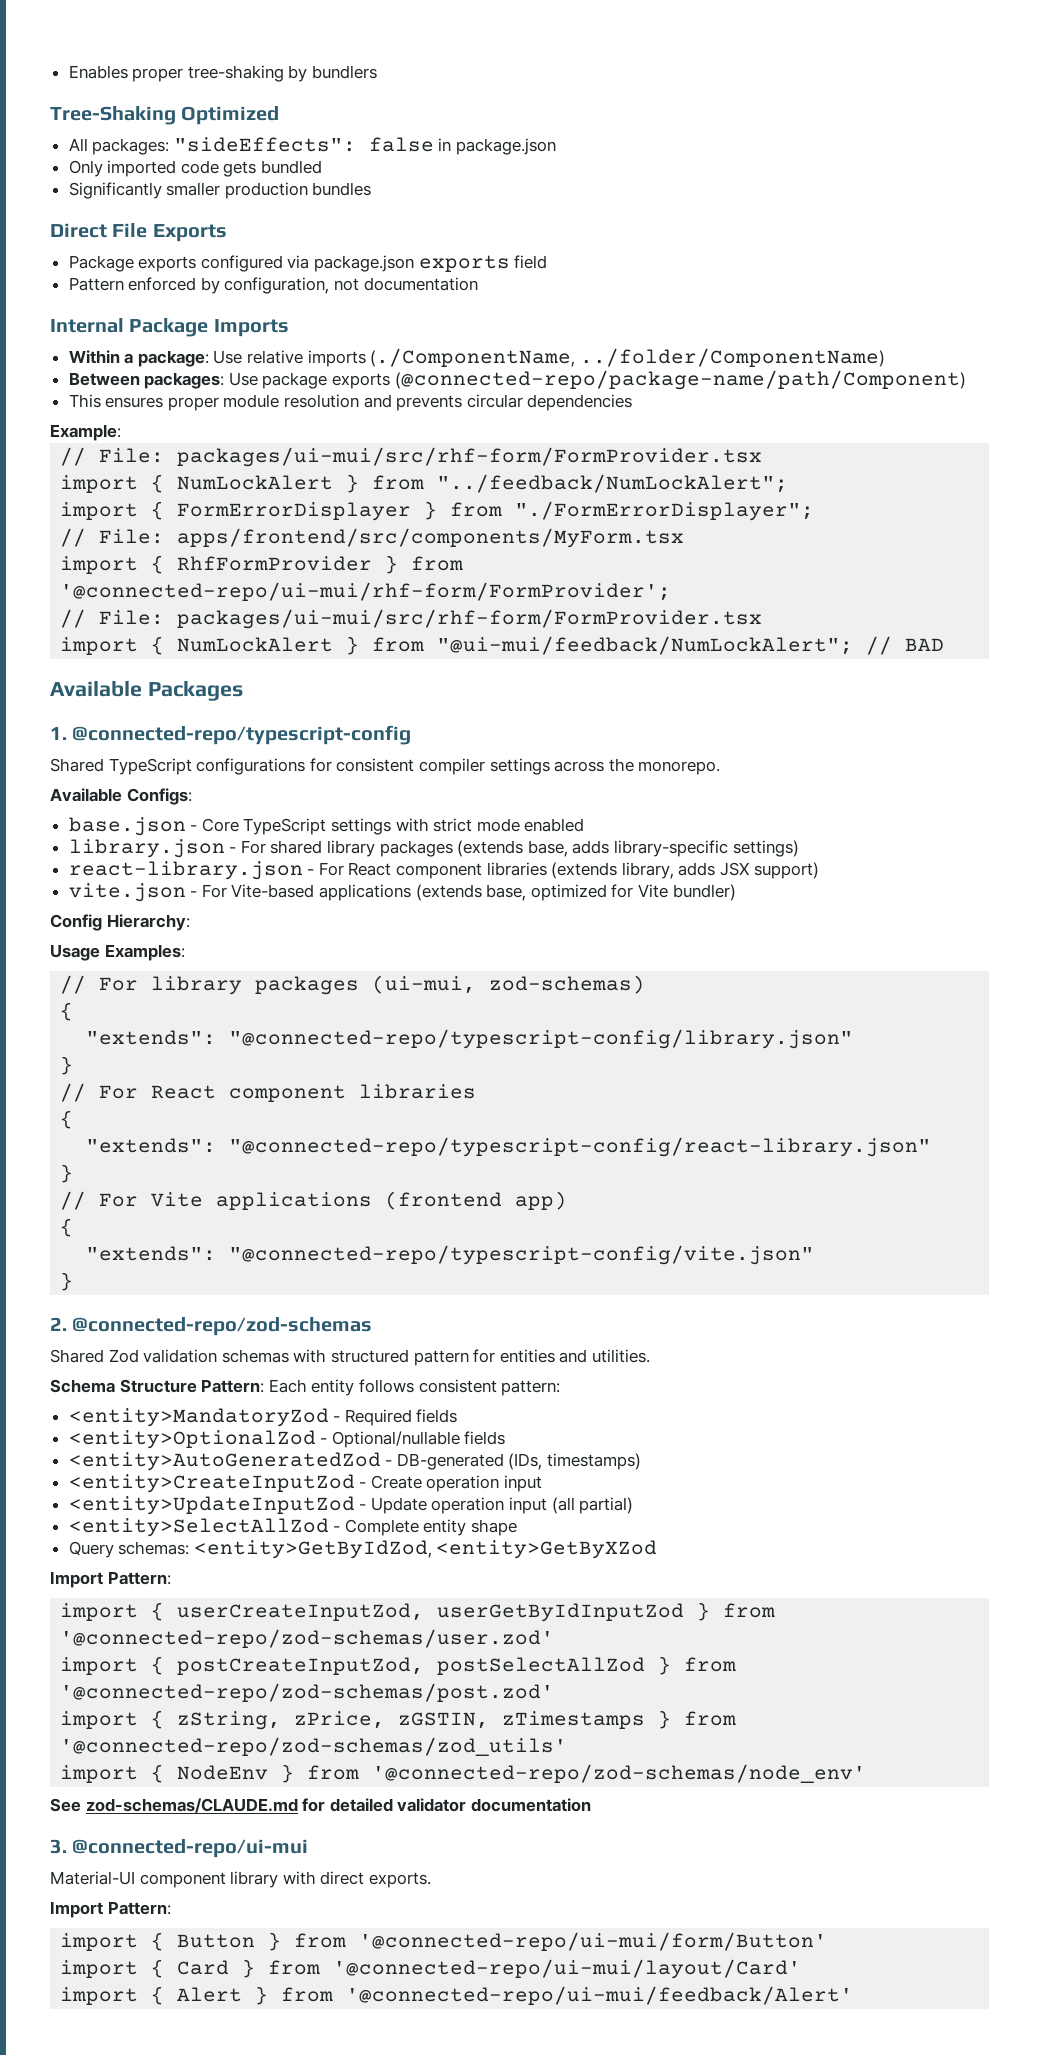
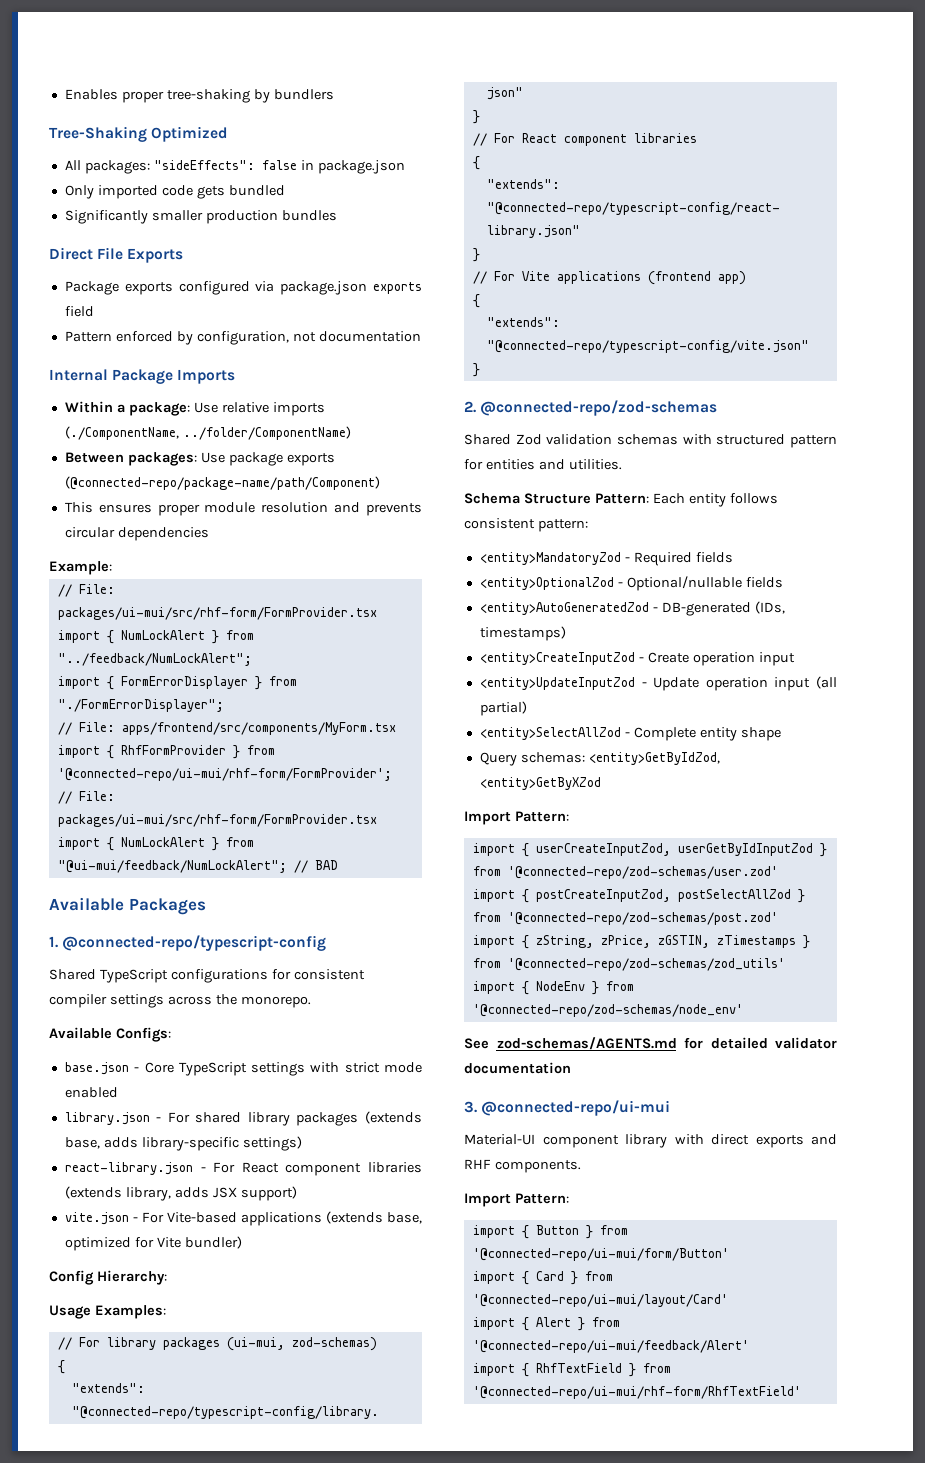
[85,1798,298,1813] zod-schemas/CLAUDE.md -> [496,1037,677,1050] zod-schemas/AGENTS.md
[368,1872,431,1888] exports. -> [755,1134,837,1148] [464,1159,581,1173] exports and RHF components.
(854, 1995) none -> [472,1363,671,1377] [472,1386,801,1399] // import { RhfTextField } from '@connected-repo/ui-mui/rhf-form/RhfTextField'

